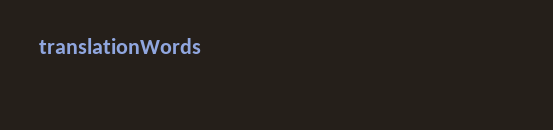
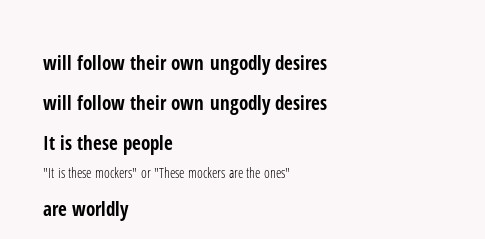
[39,38,201,54] translationWords -> [43,55,327,75] [43,95,327,115] [43,135,174,155] [43,167,290,178] [43,201,130,221] will follow their own ungodly desires // will follow their own ungodly desires // It is these people // "It is these mockers" or "These mockers are the ones" // are worldly

